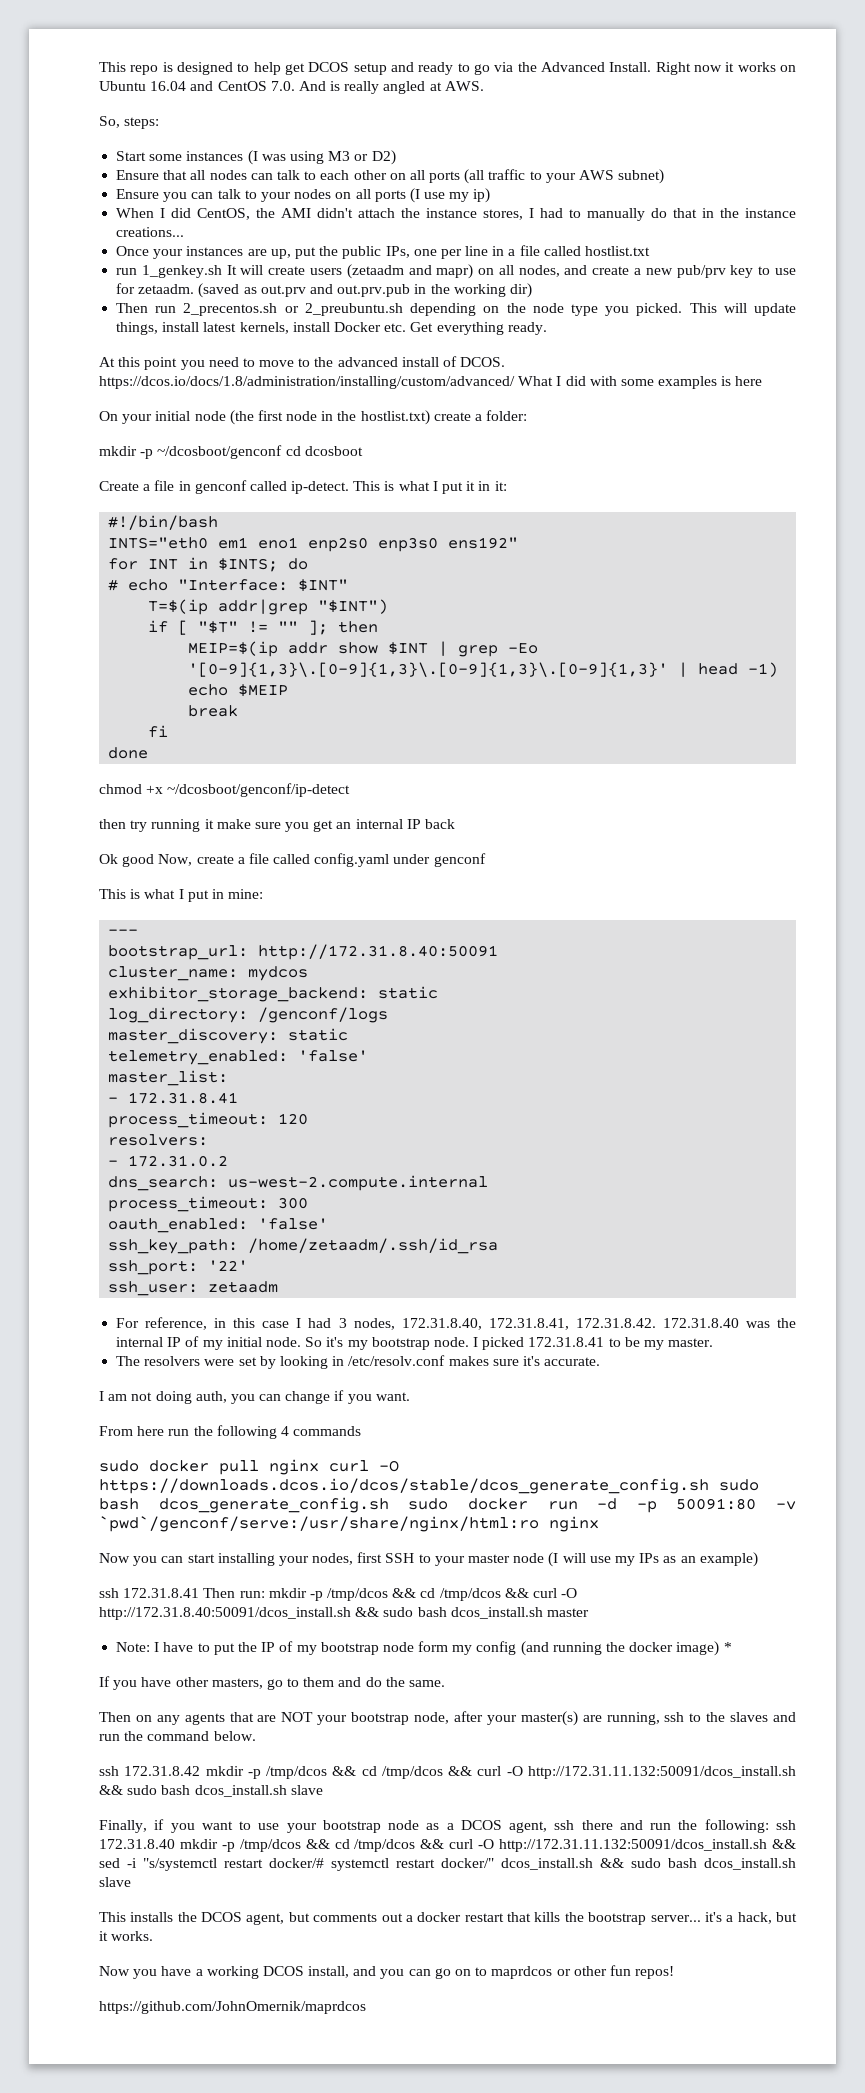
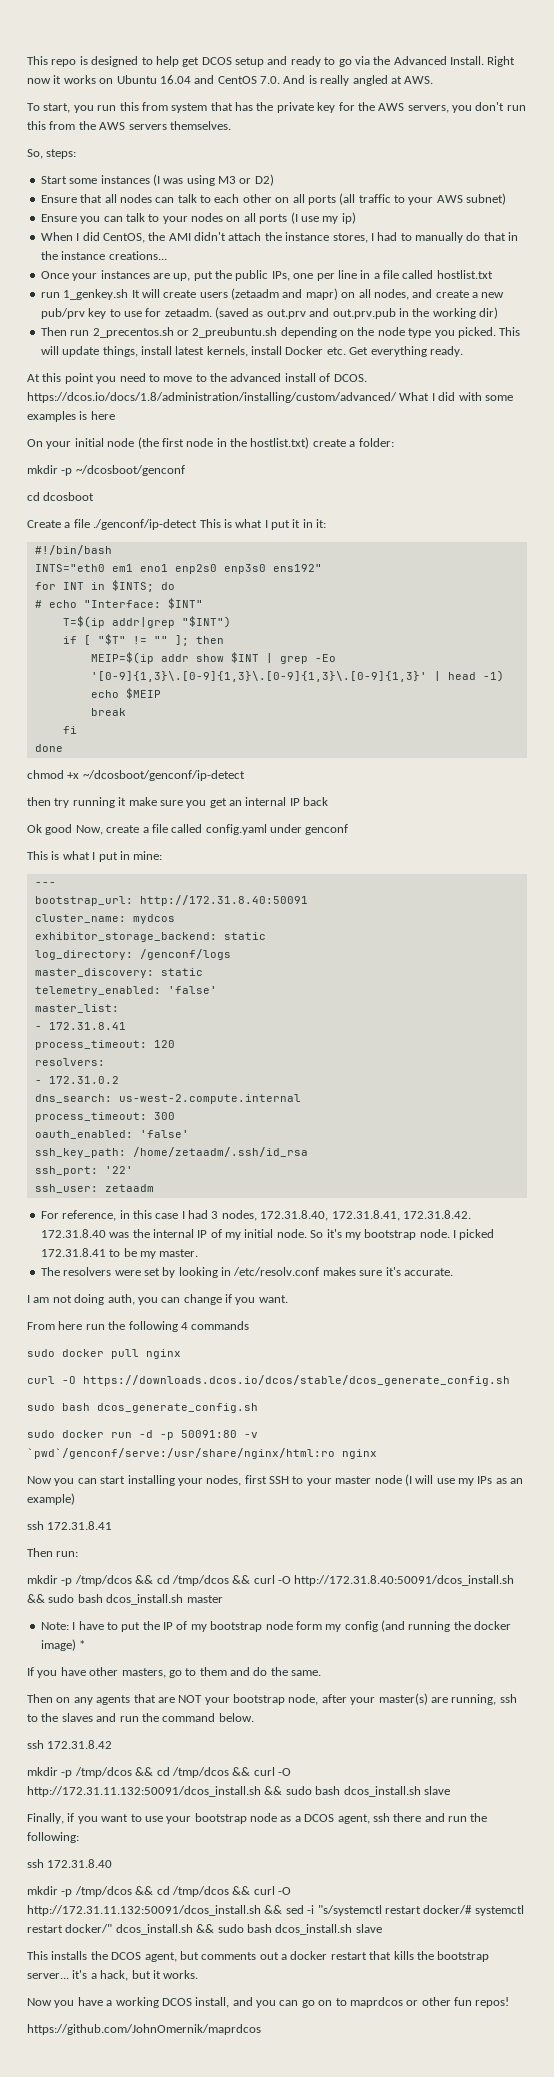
(484, 86) none -> [27,102,526,113] [27,121,231,130] // To start, you run this from system that has the private key for the AWS servers, you don't run this from the AWS servers themselves.
(283, 452) none -> (185, 470) //
[178,480,350,494] in genconf called ip-detect. -> [93,519,198,530] ./genconf/ip-detect
(319, 1467) none -> (181, 1354) //
(709, 1486) none -> (510, 1380) //
(389, 1505) none -> (258, 1408) //
(200, 1593) none -> (113, 1525) //
(265, 1594) none -> (79, 1554) //
(201, 1771) none -> (113, 1744) //
(769, 1826) none -> (79, 1837) //
(175, 1844) none -> (113, 1863) //

